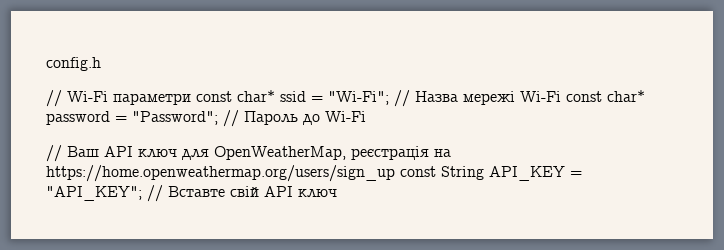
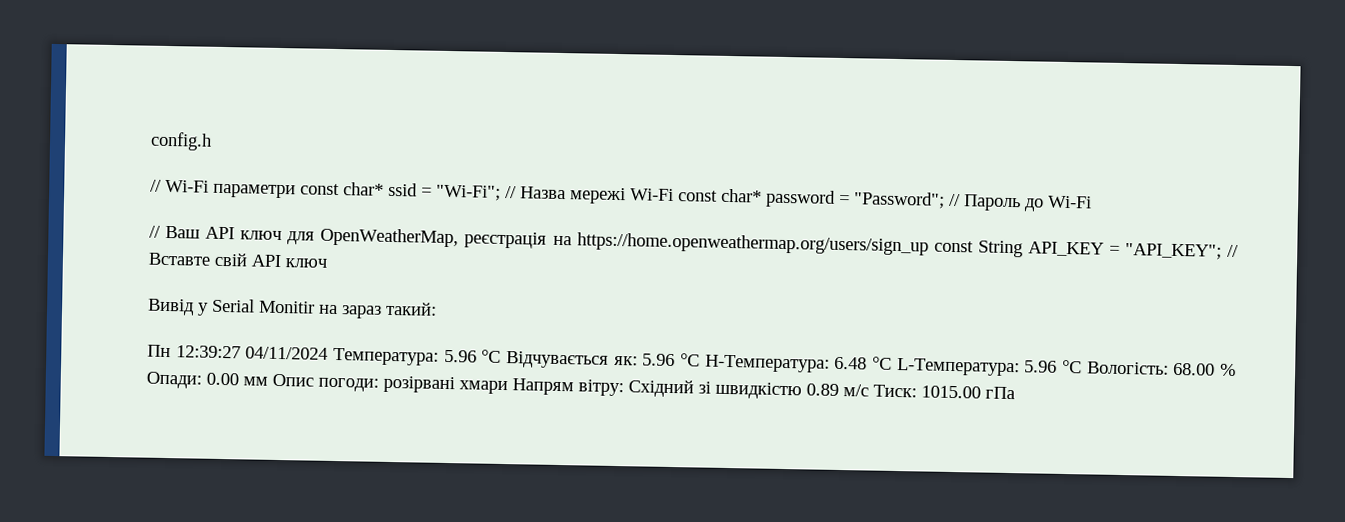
(337, 193) none -> [147,298,437,319] [147,344,1236,377] [146,371,1015,400] // Вивід у Serial Monitir на зараз такий: // Пн 12:39:27 04/11/2024 Температура: 5.96 °C Відчувається як: 5.96 °C H-Температура: 6.48 °C L-Температура: 5.96 °C Вологість: 68.00 % Опади: 0.00 мм Опис погоди: розірвані хмари Напрям вітру: Східний зі швидкістю 0.89 м/с Тиск: 1015.00 гПа

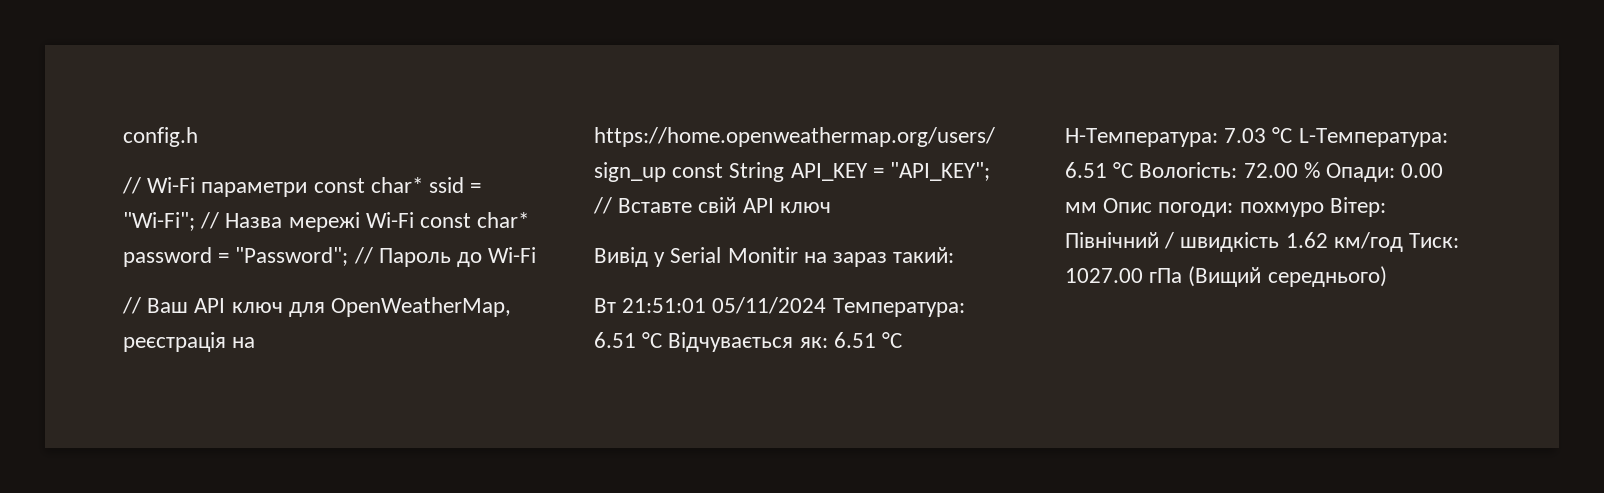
[147,344,477,366] Пн 12:39:27 04/11/2024 Температура: 5.96 -> [594,297,965,317] [594,332,636,348] Вт 21:51:01 05/11/2024 Температура: 6.51
[642,353,676,367] 5.96 -> [833,332,876,348] 6.51
[834,356,868,370] 6.48 -> [1224,128,1267,143] 7.03
[1024,360,1058,373] 5.96 -> [1065,162,1107,178] 6.51
[1173,362,1216,376] 68.00 -> [1243,163,1298,178] 72.00
[383,375,1015,400] розірвані хмари Напрям вітру: Східний зі швидкістю 0.89 м/с Тиск: 1015.00 гПа -> [1239,197,1386,217] [1065,232,1460,252] [1065,266,1387,287] похмуро Вітер: Північний / швидкість 1.62 км/год Тиск: 1027.00 гПа (Вищий середнього)

